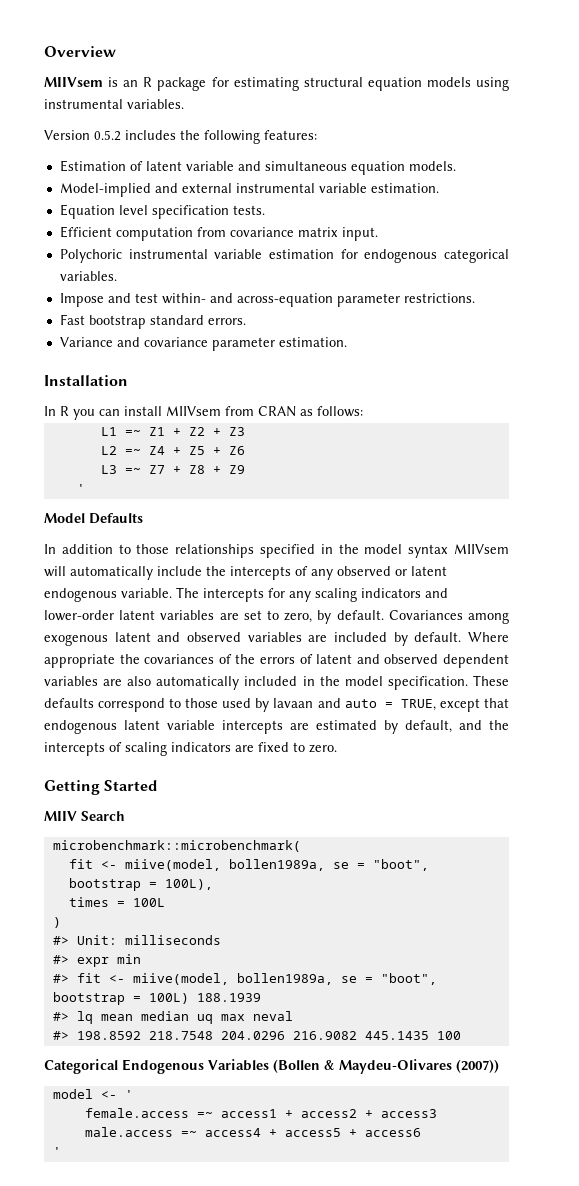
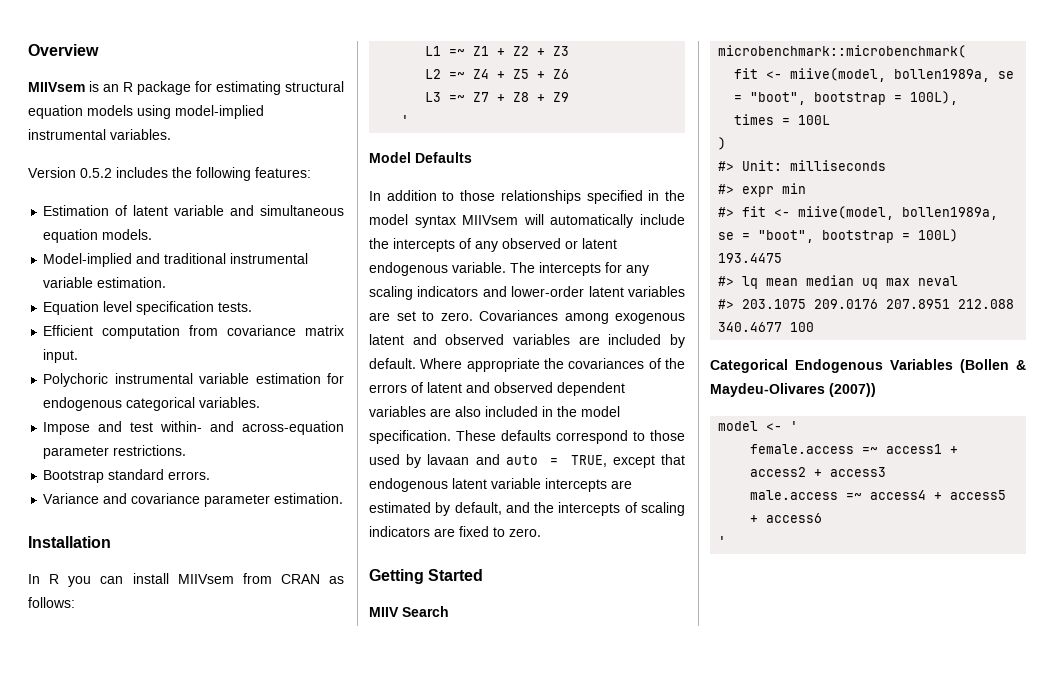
(510, 84) none -> [175,105,264,119] model-implied
[181,183,232,193] external -> [164,253,227,264] traditional
[59,314,146,329] Fast bootstrap -> [43,470,105,483] Bootstrap
[284,610,384,624] zero, by default. -> [440,312,473,321] zero.
[156,676,240,690] automatically -> (481, 411) none
[196,993,261,1002] 188.1939 -> [718,253,783,263] 193.4475
[76,1031,429,1040] 198.8592 218.7548 204.0296 216.9082 445.1435 -> [742,299,1015,309] [718,322,783,332] 203.1075 209.0176 207.8951 212.088 340.4677

